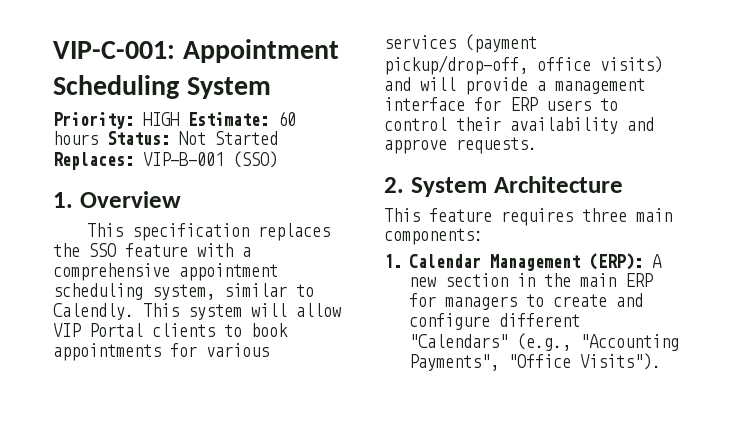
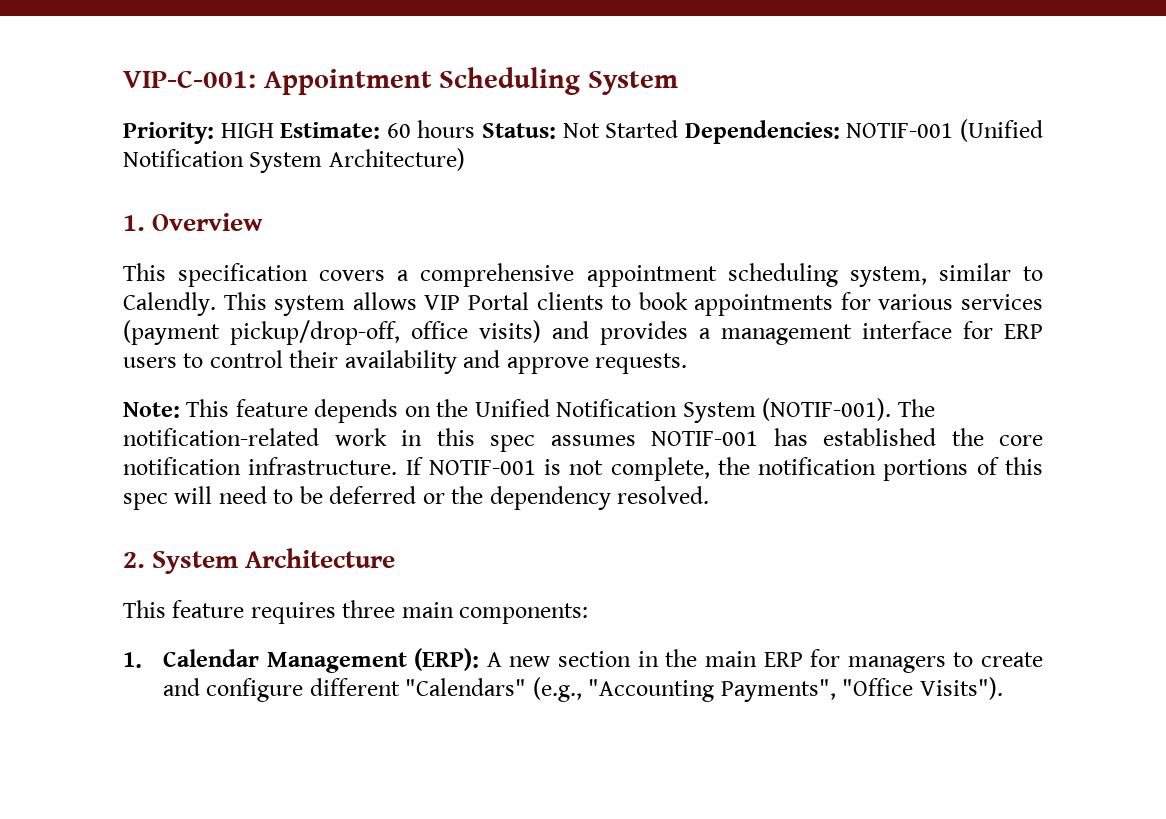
[53,151,278,170] Replaces: VIP-B-001 (SSO) -> [684,119,1043,144] [123,148,465,173] Dependencies: NOTIF-001 (Unified Notification System Architecture)
[257,223,330,241] [53,243,233,257] replaces the SSO feature with -> [319,270,386,281] covers
[251,303,341,317] will allow -> [352,292,417,310] allows
[420,77,528,95] will provide -> [600,321,688,345] provides
(537, 145) none -> [123,398,935,423] [123,428,1043,452] [123,457,1043,481] [123,486,710,510] // Note: This feature depends on the Unified Notification System (NOTIF-001). The notification-related work in this spec assumes NOTIF-001 has established the core notification infrastructure. If NOTIF-001 is not complete, the notification portions of this spec will need to be deferred or the dependency resolved.

